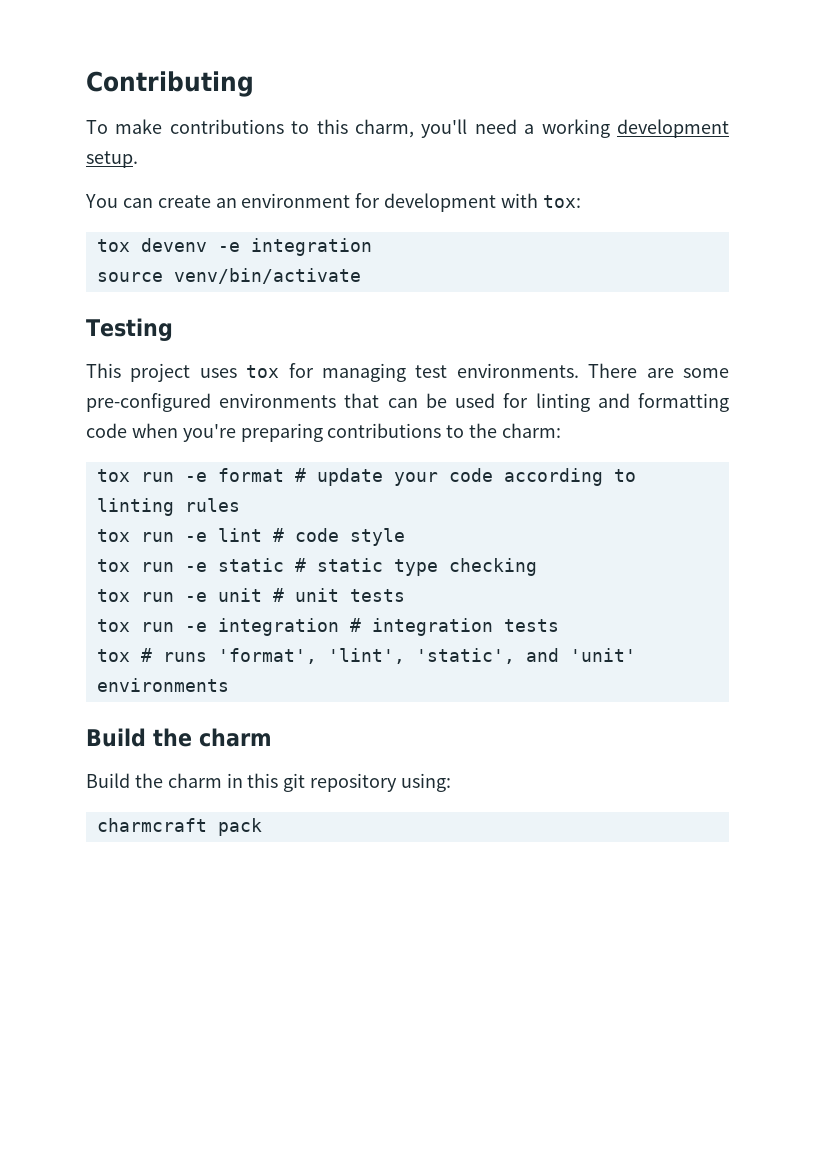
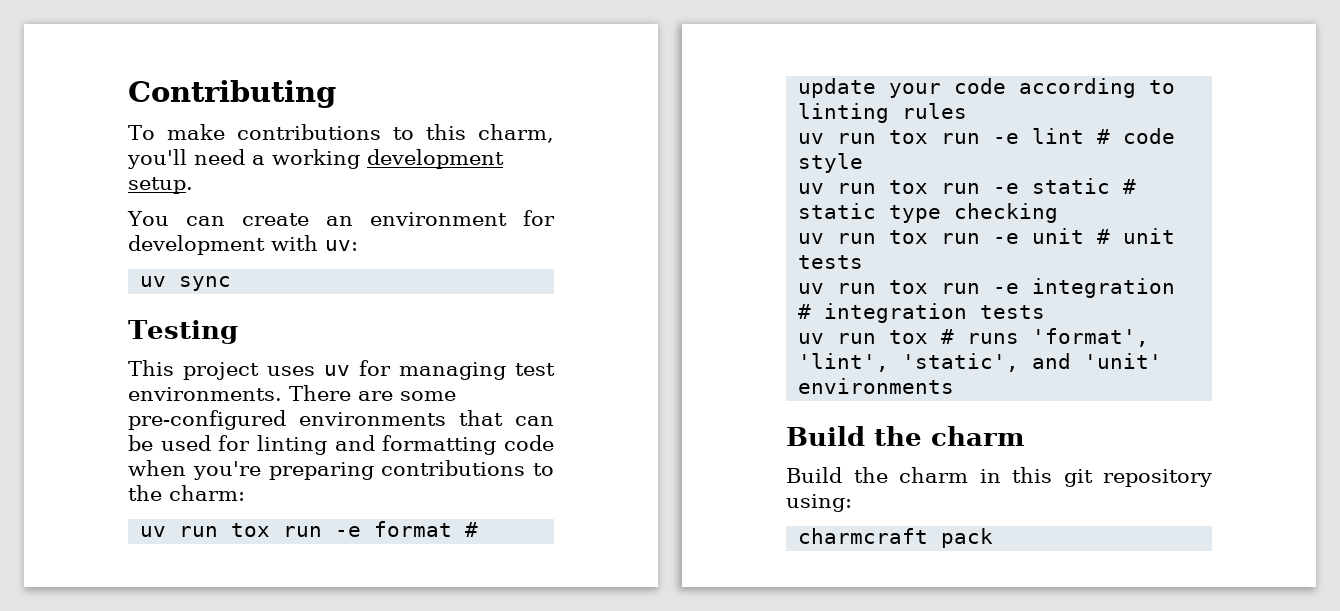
[542,195,581,208] [96,238,372,256] [96,268,361,284] tox: // tox devenv -e integration // source venv/bin/activate -> [325,240,358,251] [140,276,232,291] uv: // uv sync
[246,365,280,378] tox -> [324,365,350,376] uv
(562, 430) none -> [140,526,219,537] uv run
(240, 505) none -> [798,133,877,144] uv run
(405, 537) none -> [798,183,877,194] uv run
(537, 567) none -> [798,233,877,244] uv run
(405, 595) none -> [798,283,877,294] uv run
(559, 625) none -> [798,333,877,344] uv run

